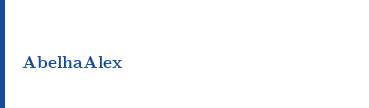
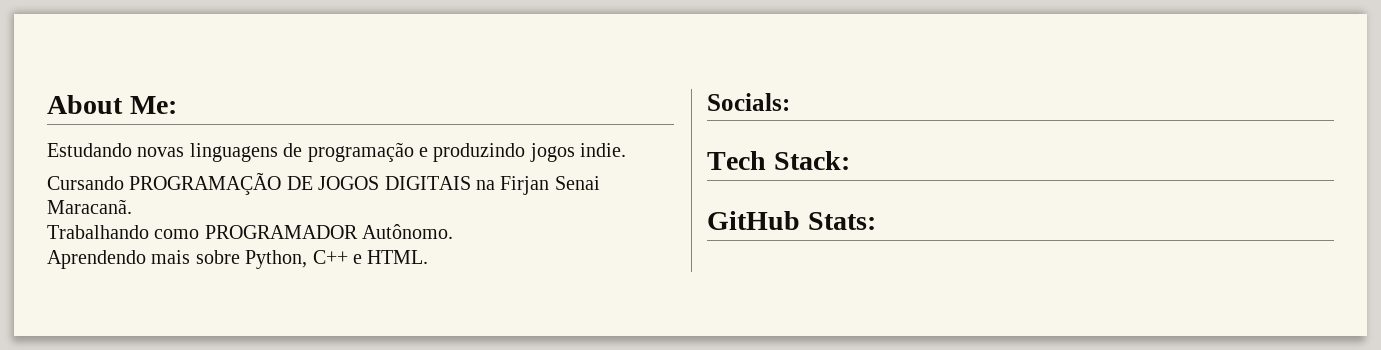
[22,56,122,68] AbelhaAlex -> [47,95,177,114] [47,142,627,162] [47,172,600,195] [47,199,132,214] [47,224,454,239] [47,250,429,269] [707,93,790,111] [707,151,850,170] [707,211,876,230] About Me: // Estudando novas linguagens de programação e produzindo jogos indie. // Cursando PROGRAMAÇÃO DE JOGOS DIGITAIS na Firjan Senai Maracanã. // Trabalhando como PROGRAMADOR Autônomo. // Aprendendo mais sobre Python, C++ e HTML. // Socials: // Tech Stack: // GitHub Stats:

